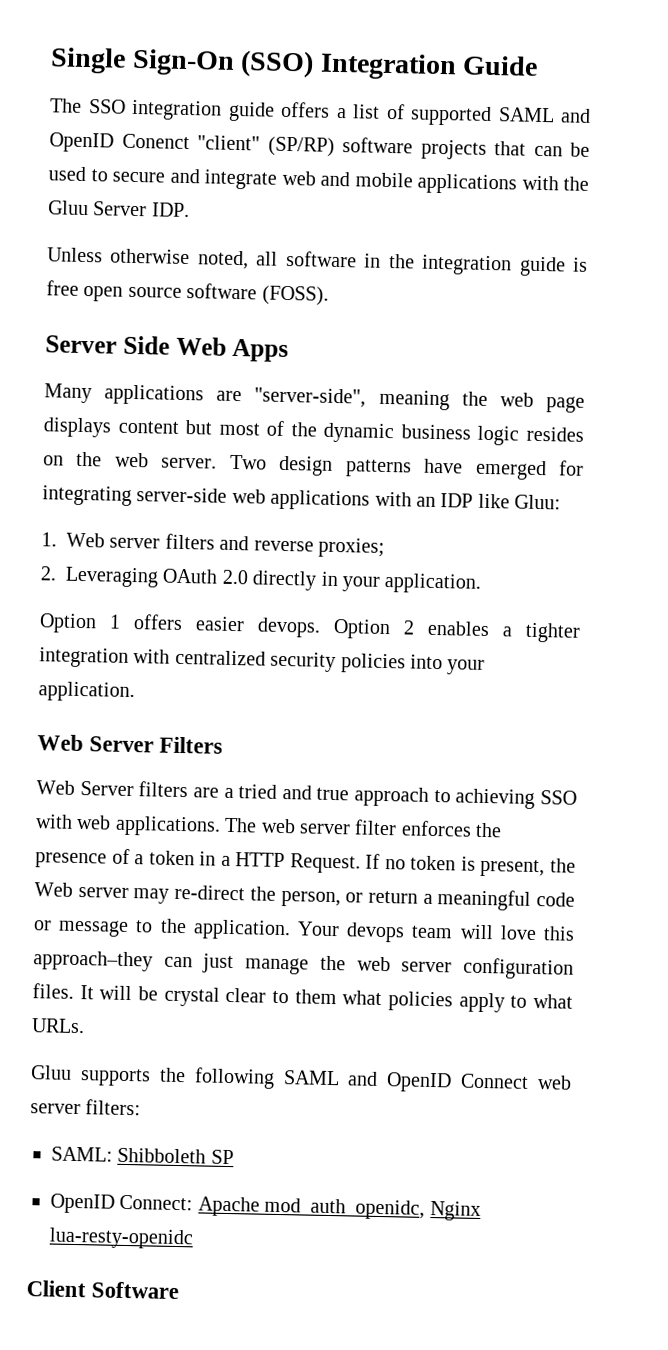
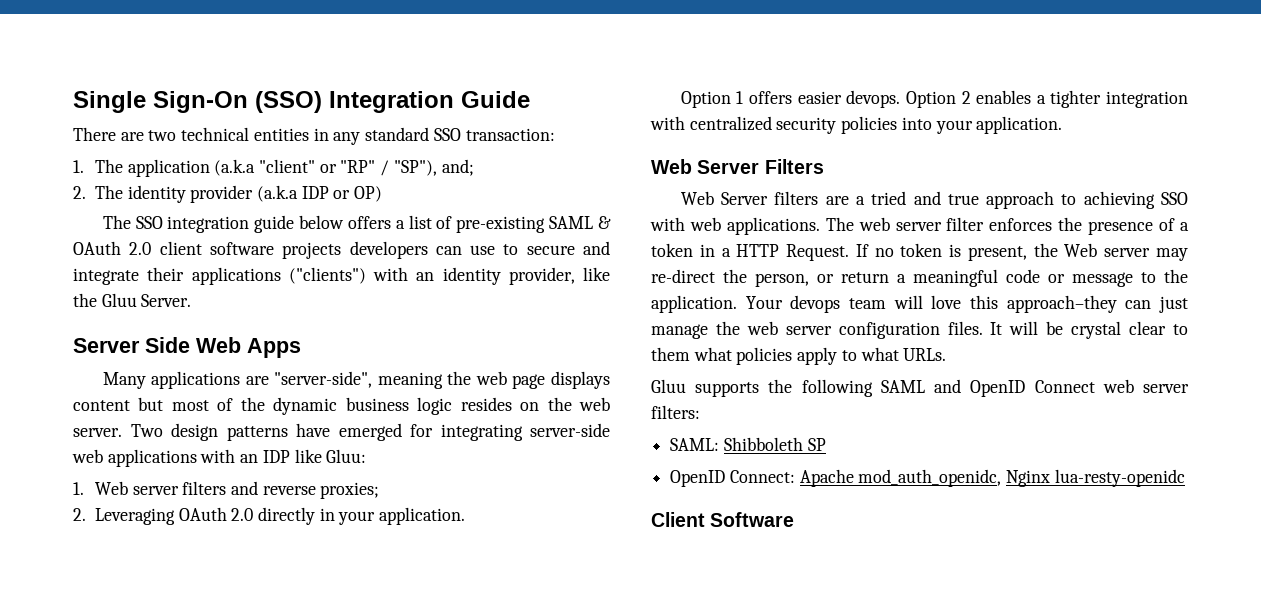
(539, 65) none -> [73,127,555,145] [73,159,474,177] [73,185,383,203] // There are two technical entities in any standard SSO transaction: // 1. The application (a.k.a "client" or "RP" / "SP"), and; // 2. The identity provider (a.k.a IDP or OP)
(275, 111) none -> [299,215,345,229] below
[410,105,591,126] [49,132,590,160] [48,166,589,195] [48,200,190,218] [47,247,589,277] [46,280,329,306] supported SAML and OpenID Conenct "client" (SP/RP) software projects that can be used to secure and integrate web and mobile applications with the Gluu Server IDP. // Unless otherwise noted, all software in the integration guide is free open source software (FOSS). -> [456,216,611,233] [73,241,611,259] [73,267,610,285] [73,293,192,307] pre-existing SAML & OAuth 2.0 client software projects developers can use to secure and integrate their applications ("clients") with an identity provider, like the Gluu Server.

